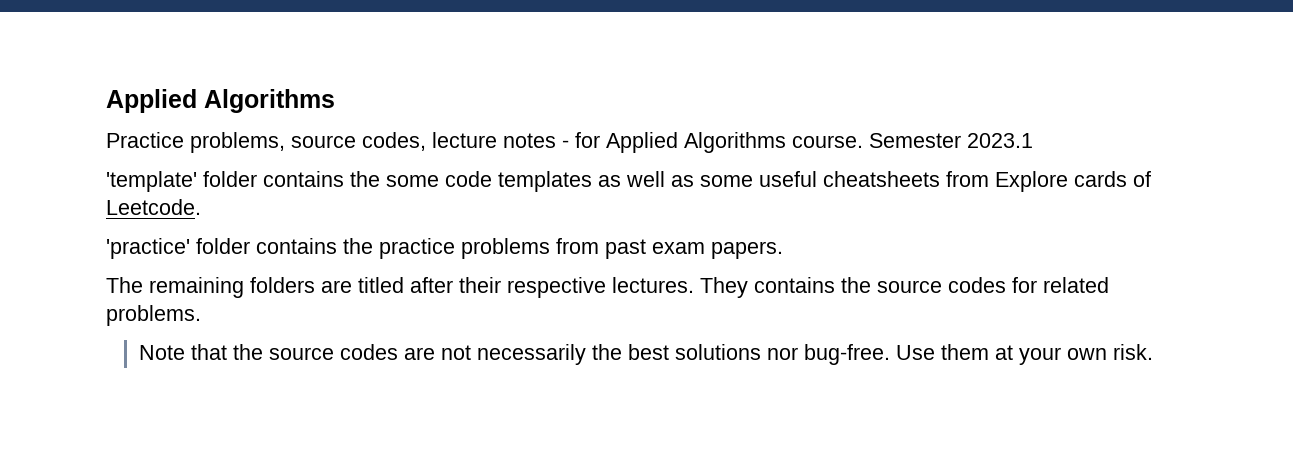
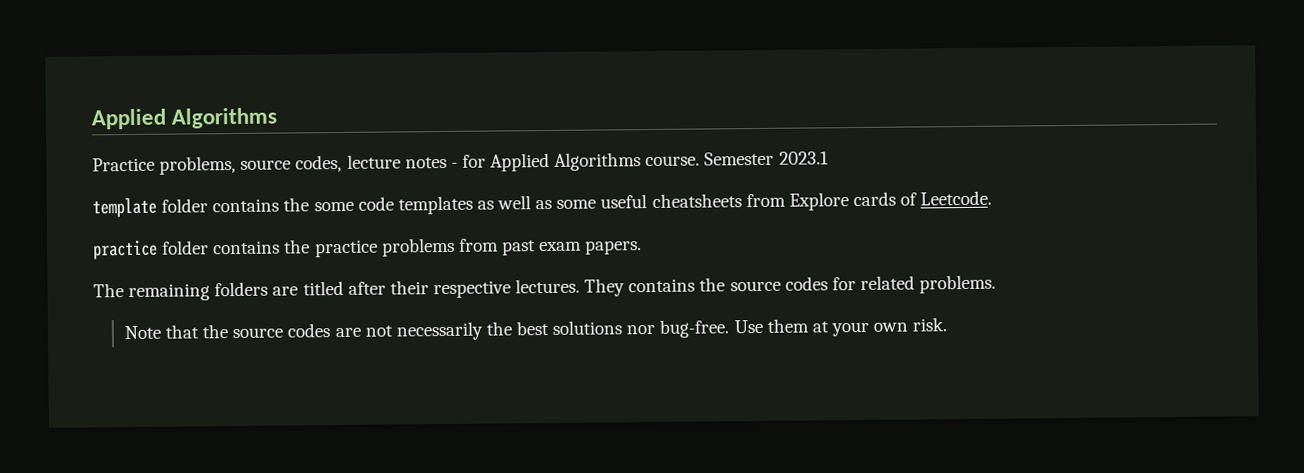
[106,171,197,192] 'template' -> [92,197,157,218] template
[106,238,190,259] 'practice' -> [93,239,158,260] practice

